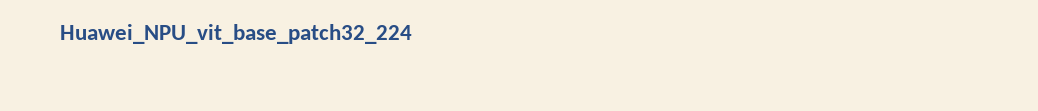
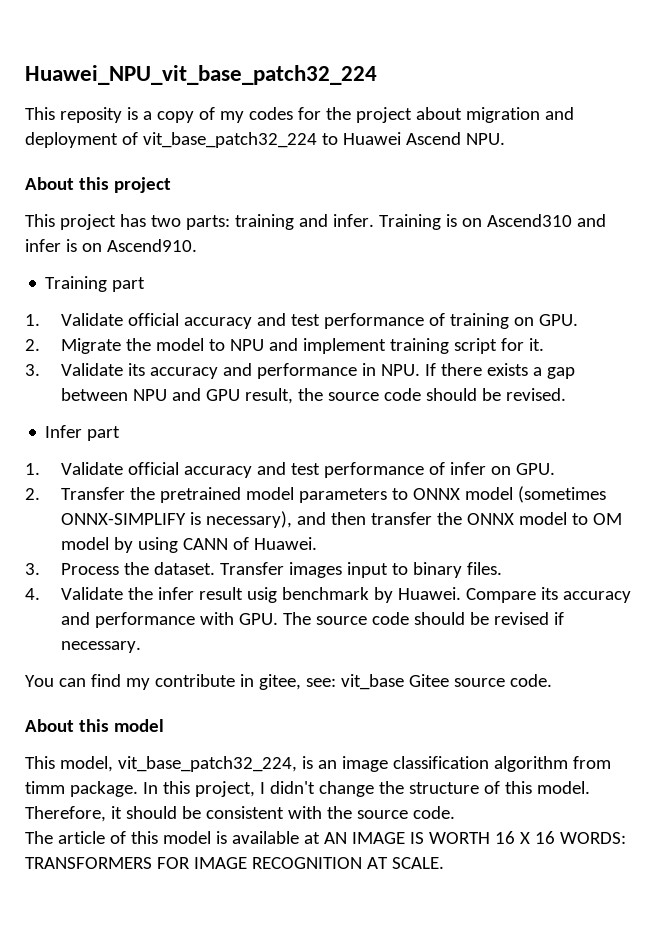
(412, 34) none -> [25,107,574,123] [25,132,505,148] [25,177,171,193] [25,214,606,230] [25,239,197,252] [45,276,146,292] [25,313,578,329] [25,338,544,354] [25,363,575,379] [60,388,566,404] [45,425,121,441] [25,462,555,478] [25,486,606,503] [60,511,622,528] [60,537,317,553] [25,562,502,578] [25,587,631,603] [60,612,564,628] [60,641,141,653] [25,674,552,690] [25,719,164,732] [25,756,611,772] [25,781,590,797] [25,806,455,822] [25,831,626,844] [25,857,444,869] // This reposity is a copy of my codes for the project about migration and deployment of vit_base_patch32_224 to Huawei Ascend NPU. // About this project // This project has two parts: training and infer. Training is on Ascend310 and infer is on Ascend910. // Training part // 1. Validate official accuracy and test performance of training on GPU. // 2. Migrate the model to NPU and implement training script for it. // 3. Validate its accuracy and performance in NPU. If there exists a gap between NPU and GPU result, the source code should be revised. // Infer part // 1. Validate official accuracy and test performance of infer on GPU. // 2. Transfer the pretrained model parameters to ONNX model (sometimes ONNX-SIMPLIFY is necessary), and then transfer the ONNX model to OM model by using CANN of Huawei. // 3. Process the dataset. Transfer images input to binary files. // 4. Validate the infer result usig benchmark by Huawei. Compare its accuracy and performance with GPU. The source code should be revised if necessary. // You can find my contribute in gitee, see: vit_base Gitee source code. // About this model // This model, vit_base_patch32_224, is an image classification algorithm from timm package. In this project, I didn't change the structure of this model. Therefore, it should be consistent with the source code. // The article of this model is available at AN IMAGE IS WORTH 16 X 16 WORDS: TRANSFORMERS FOR IMAGE RECOGNITION AT SCALE.

